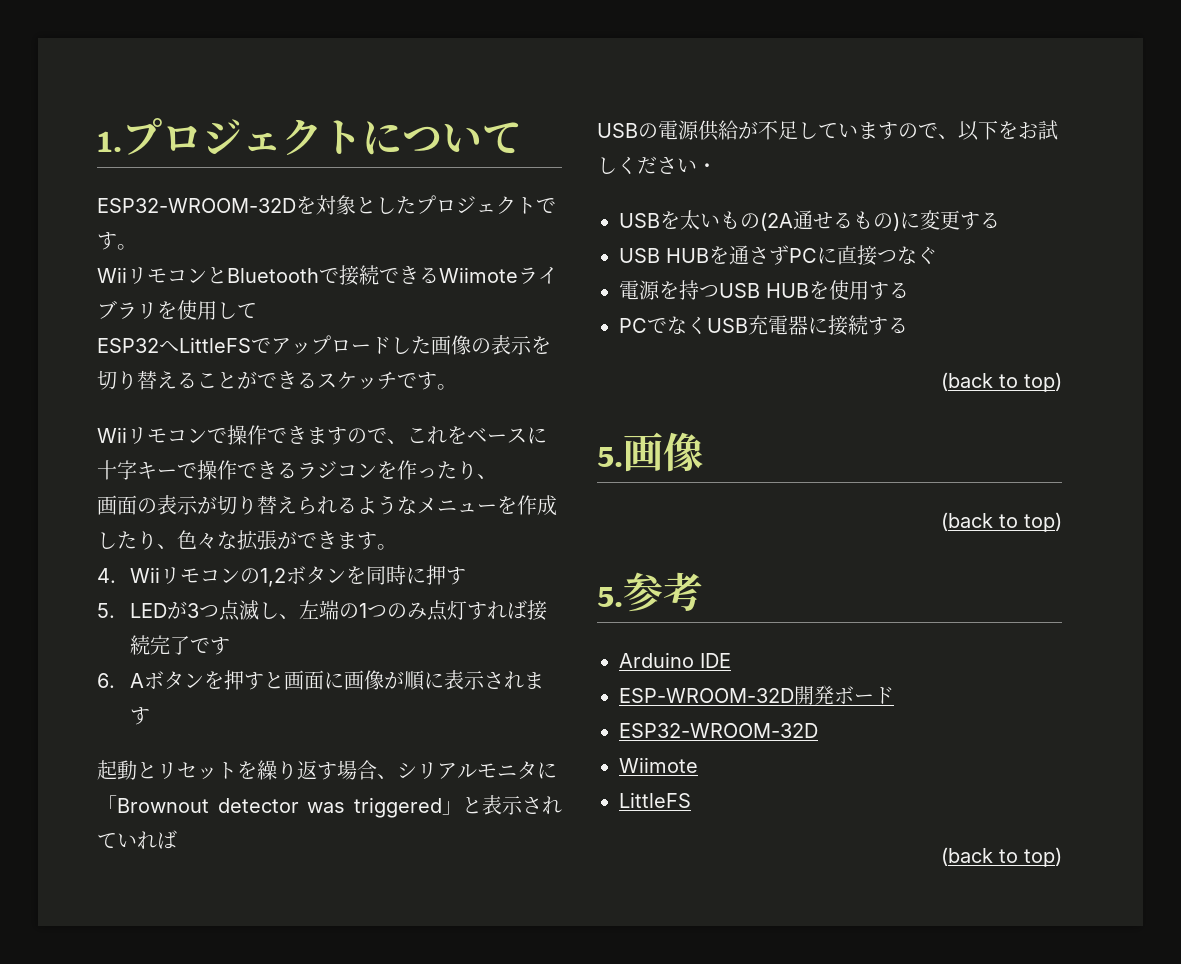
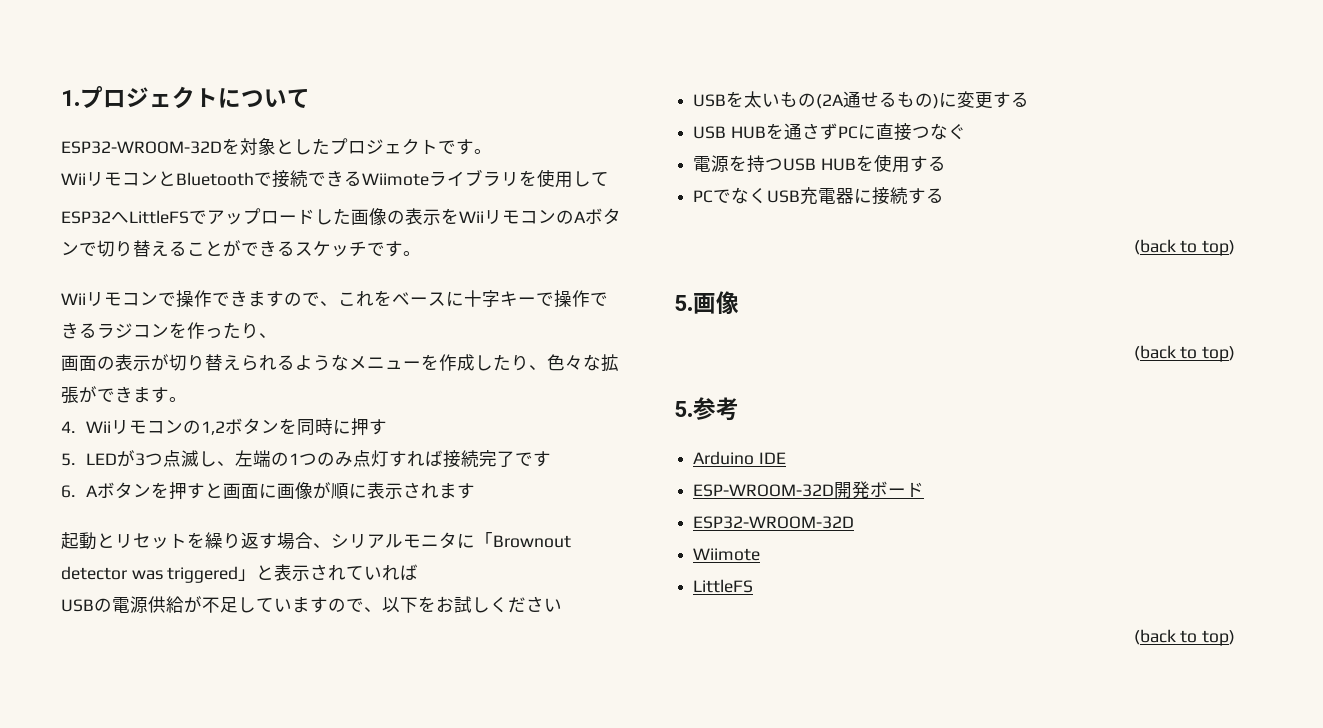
(551, 345) none -> [459,208,621,225] [61,242,97,256] WiiリモコンのAボタンで
[697,163,717,173] ・ -> (562, 605) none

